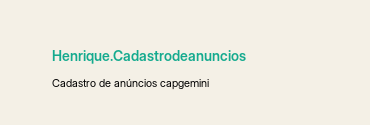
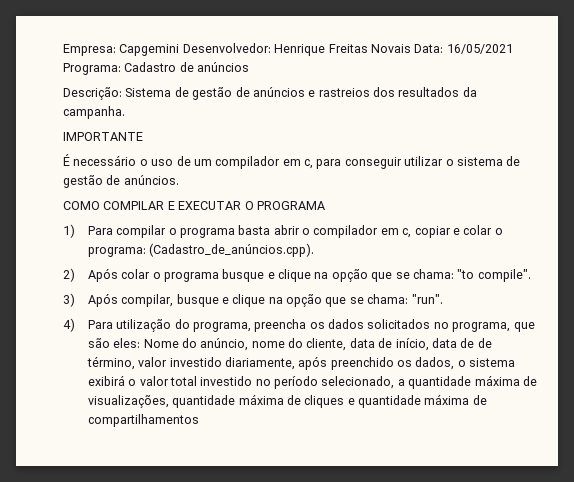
[52,50,246,64] [52,79,209,90] Henrique.Cadastrodeanuncios // Cadastro de anúncios capgemini -> [63,43,513,56] [63,62,250,75] [63,87,477,100] [63,106,125,119] [63,132,143,141] [63,154,521,169] [63,175,179,188] [63,201,325,210] [63,224,503,238] [87,243,315,257] [63,268,531,282] [63,293,443,307] [63,318,535,332] [87,338,492,351] [86,356,516,370] [87,375,537,389] [87,394,487,408] [87,414,199,427] Empresa: Capgemini Desenvolvedor: Henrique Freitas Novais Data: 16/05/2021 Programa: Cadastro de anúncios // Descrição: Sistema de gestão de anúncios e rastreios dos resultados da campanha. // IMPORTANTE // É necessário o uso de um compilador em c, para conseguir utilizar o sistema de gestão de anúncios. // COMO COMPILAR E EXECUTAR O PROGRAMA // 1) Para compilar o programa basta abrir o compilador em c, copiar e colar o programa: (Cadastro_de_anúncios.cpp). // 2) Após colar o programa busque e clique na opção que se chama: "to compile". // 3) Após compilar, busque e clique na opção que se chama: "run". // 4) Para utilização do programa, preencha os dados solicitados no programa, que são eles: Nome do anúncio, nome do cliente, data de início, data de de término, valor investido diariamente, após preenchido os dados, o sistema exibirá o valor total investido no período selecionado, a quantidade máxima de visualizações, quantidade máxima de cliques e quantidade máxima de compartilhamentos

